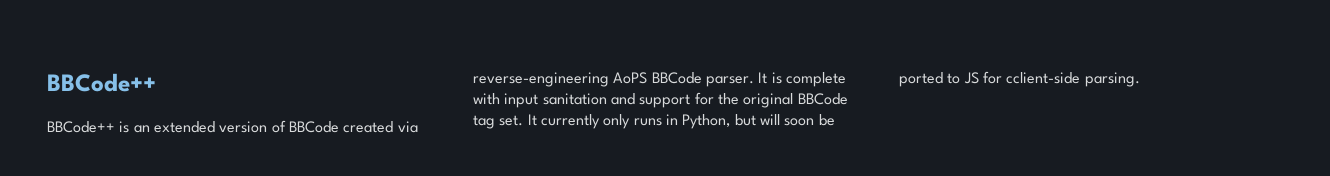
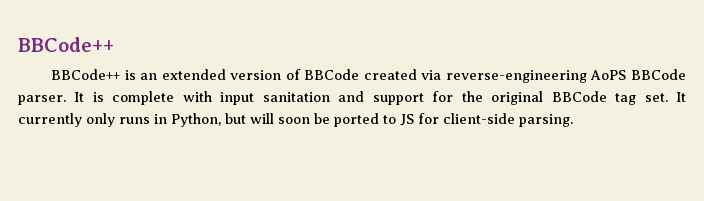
[1006,72,1081,84] cclient-side -> [443,113,515,124] client-side

